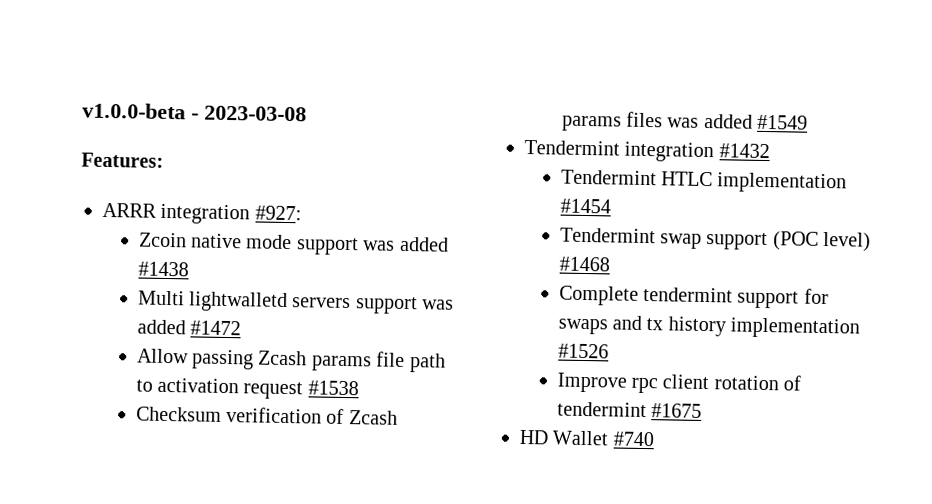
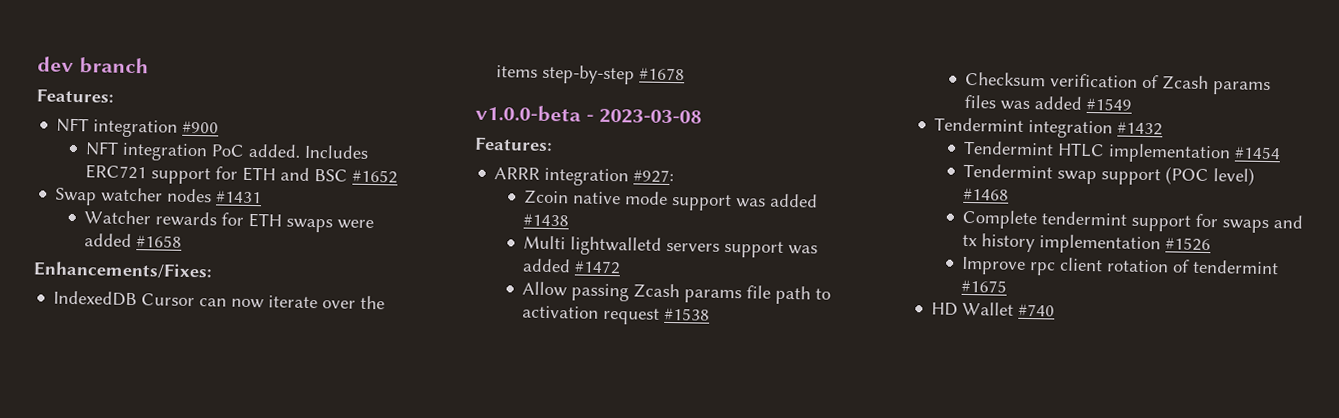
(82, 111) none -> [37,56,149,75] [36,88,114,103] [56,117,220,138] [85,141,370,162] [85,164,399,185] [54,187,263,206] [84,210,375,233] [84,233,183,248] [33,261,213,280] [53,290,386,310] [496,64,686,85] dev branch // Features: // NFT integration #900 // NFT integration PoC added. Includes ERC721 support for ETH and BSC #1652 // Swap watcher nodes #1431 // Watcher rewards for ETH swaps were added #1658 // Enhancements/Fixes: // IndexedDB Cursor can now iterate over the items step-by-step #1678 //

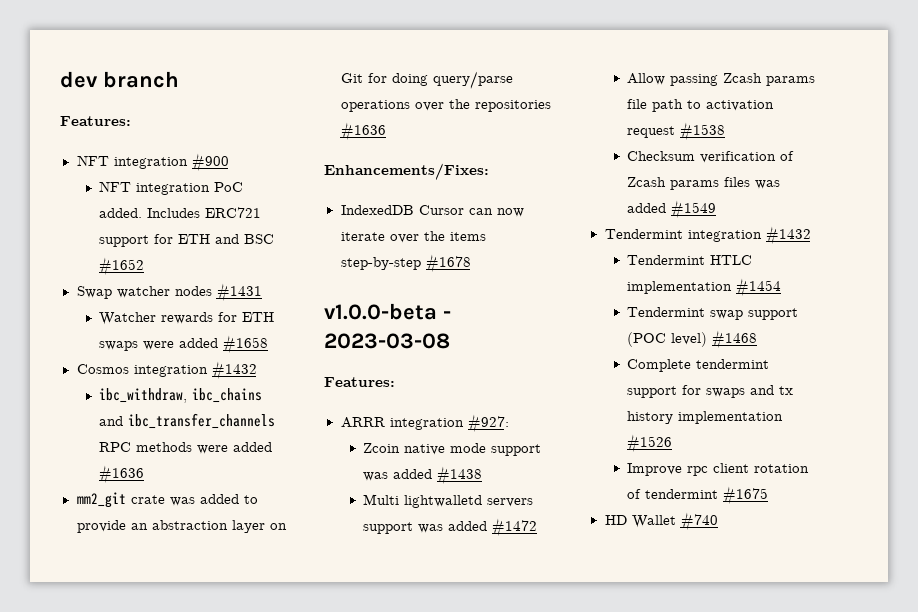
(183, 241) none -> [76,361,257,380] [99,388,263,403] [99,413,276,429] [99,442,273,454] [99,465,145,484] [76,492,258,508] [76,520,287,533] [340,71,513,89] [340,99,551,112] [340,122,386,141] // Cosmos integration #1432 // ibc_withdraw, ibc_chains and ibc_transfer_channels RPC methods were added #1636 // mm2_git crate was added to provide an abstraction layer on Git for doing query/parse operations over the repositories #1636

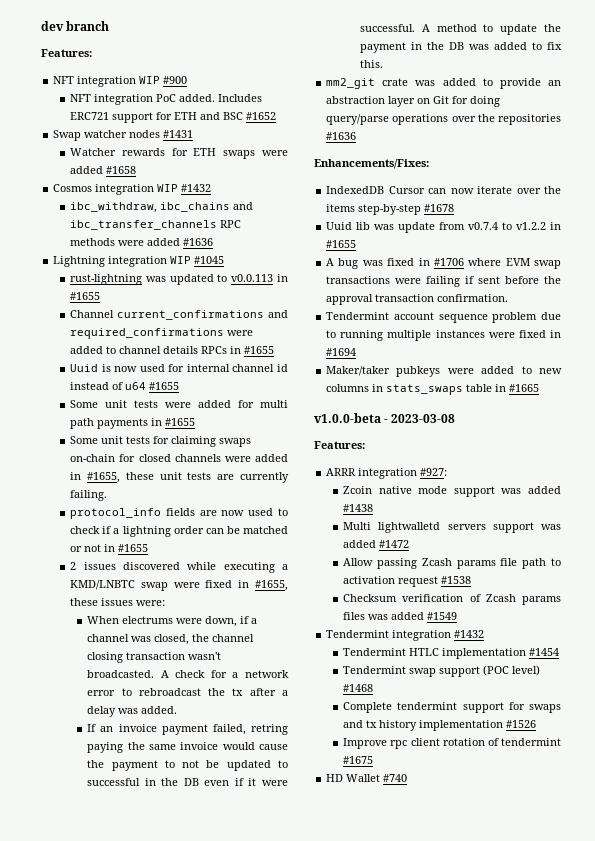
(188, 163) none -> [139,76,161,84] WIP
(208, 371) none -> [157,184,179,192] WIP
(145, 474) none -> [53,256,225,267] [70,274,288,285] [70,292,101,300] [70,310,288,320] [70,328,254,339] [70,346,275,354] [70,364,288,372] [70,382,180,390] [70,400,288,408] [70,418,196,429] [70,436,252,447] [70,454,288,462] [70,472,289,483] [70,490,108,501] [70,508,288,519] [70,526,288,537] [70,544,149,552] [70,562,288,573] [70,580,288,591] [70,598,166,606] [87,616,258,627] [87,634,255,645] [87,652,222,663] [87,670,289,678] [87,688,288,696] [87,706,178,717] [87,724,288,735] [87,742,288,753] [87,760,288,771] [87,778,288,786] [360,24,561,35] [360,42,562,53] [360,60,384,68] // Lightning integration WIP #1045 // rust-lightning was updated to v0.0.113 in #1655 // Channel current_confirmations and required_confirmations were added to channel details RPCs in #1655 // Uuid is now used for internal channel id instead of u64 #1655 // Some unit tests were added for multi path payments in #1655 // Some unit tests for claiming swaps on-chain for closed channels were added in #1655, these unit tests are currently failing. // protocol_info fields are now used to check if a lightning order can be matched or not in #1655 // 2 issues discovered while executing a KMD/LNBTC swap were fixed in #1655, these issues were: // When electrums were down, if a channel was closed, the channel closing transaction wasn't broadcasted. A check for a network error to rebroadcast the tx after a delay was added. // If an invoice payment failed, retring paying the same invoice would cause the payment to not be updated to successful in the DB even if it were successful. A method to update the payment in the DB was added to fix this.
(471, 263) none -> [326,222,561,233] [326,240,357,248] [326,258,561,269] [326,276,561,287] [326,294,509,305] [326,312,561,323] [326,330,561,341] [326,348,357,356] [326,366,562,377] [326,384,540,395] // Uuid lib was update from v0.7.4 to v1.2.2 in #1655 // A bug was fixed in #1706 where EVM swap transactions were failing if sent before the approval transaction confirmation. // Tendermint account sequence problem due to running multiple instances were fixed in #1694 // Maker/taker pubkeys were added to new columns in stats_swaps table in #1665

